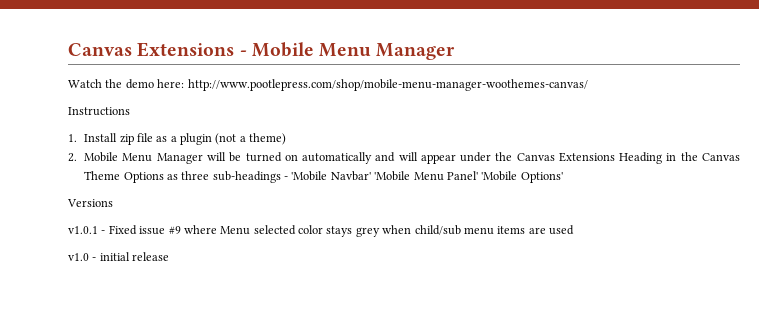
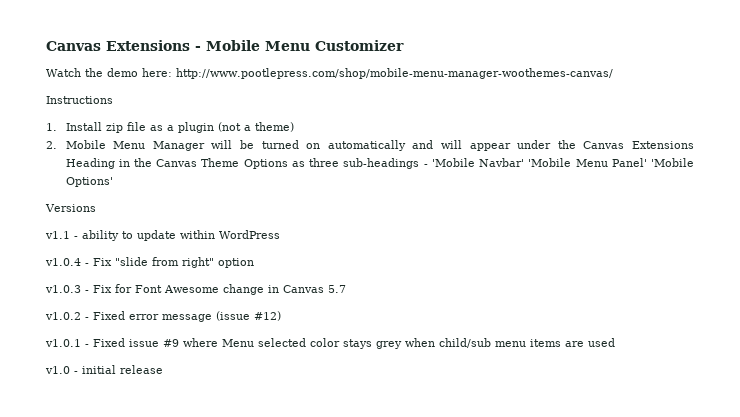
[376,43,456,60] Manager -> [315,40,404,51] Customizer
(113, 203) none -> [45,230,280,241] [45,257,254,268] [45,284,346,295] [45,311,281,322] // v1.1 - ability to update within WordPress // v1.0.4 - Fix "slide from right" option // v1.0.3 - Fix for Font Awesome change in Canvas 5.7 // v1.0.2 - Fixed error message (issue #12)

